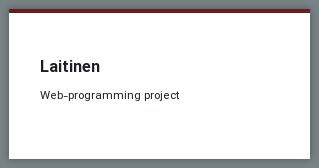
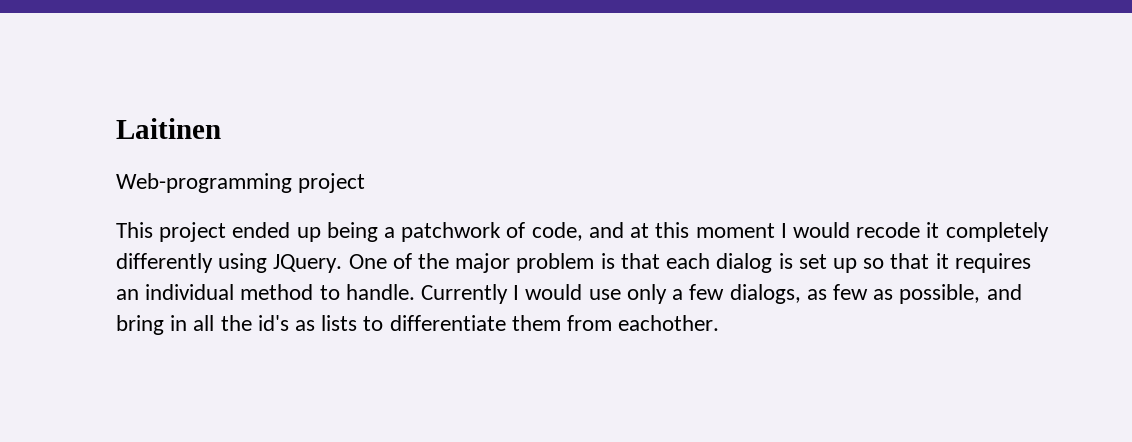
(181, 96) none -> [116,222,1049,242] [116,253,1031,273] [116,284,1022,304] [116,315,720,335] // This project ended up being a patchwork of code, and at this moment I would recode it completely differently using JQuery. One of the major problem is that each dialog is set up so that it requires an individual method to handle. Currently I would use only a few dialogs, as few as possible, and bring in all the id's as lists to differentiate them from eachother.

